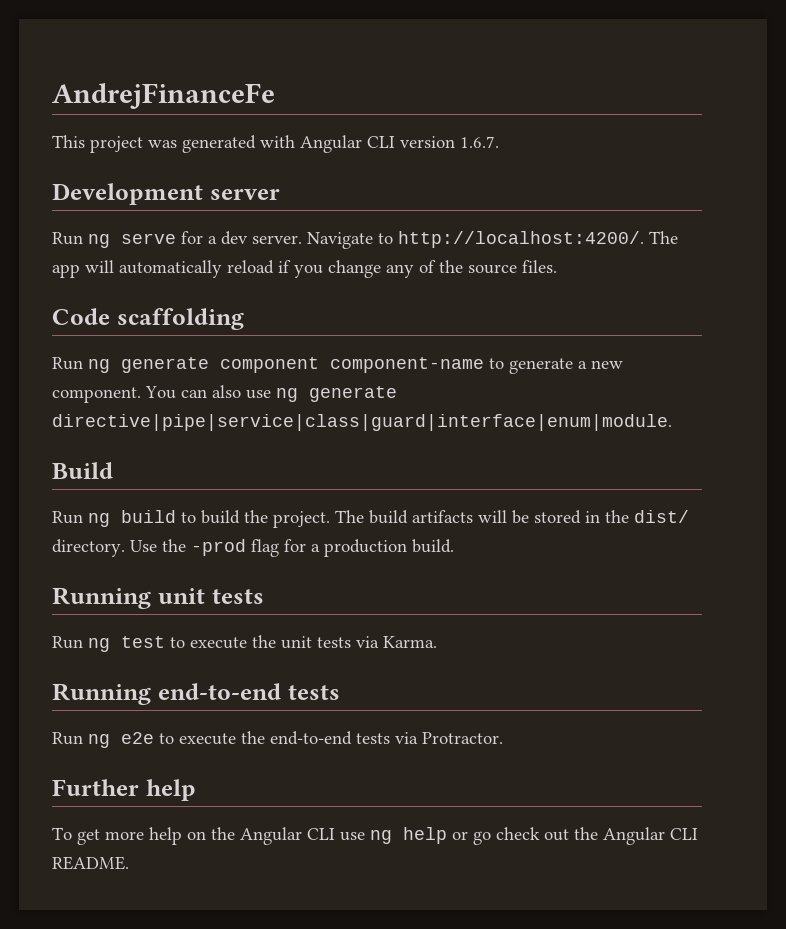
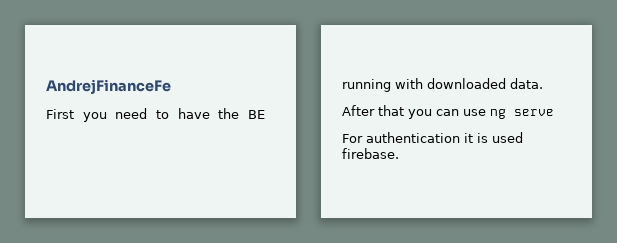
[52,135,499,153] [52,183,280,205] [52,231,678,249] [52,260,557,278] [52,308,244,330] [52,357,623,374] [52,385,397,403] [52,414,672,431] [52,462,113,479] [52,510,689,528] [52,539,454,557] [52,587,264,609] [52,635,437,652] [52,683,340,705] [52,731,503,748] [52,779,196,801] [52,827,698,845] [52,856,129,870] This project was generated with Angular CLI version 1.6.7. // Development server // Run ng serve for a dev server. Navigate to http://localhost:4200/. The app will automatically reload if you change any of the source files. // Code scaffolding // Run ng generate component component-name to generate a new component. You can also use ng generate directive|pipe|service|class|guard|interface|enum|module. // Build // Run ng build to build the project. The build artifacts will be stored in the dist/ directory. Use the -prod flag for a production build. // Running unit tests // Run ng test to execute the unit tests via Karma. // Running end-to-end tests // Run ng e2e to execute the end-to-end tests via Protractor. // Further help // To get more help on the Angular CLI use ng help or go check out the Angular CLI README. -> [46,108,265,122] [342,78,543,92] [342,105,554,119] [342,132,523,143] [342,148,399,159] First you need to have the BE running with downloaded data. // After that you can use ng serve // For authentication it is used firebase.

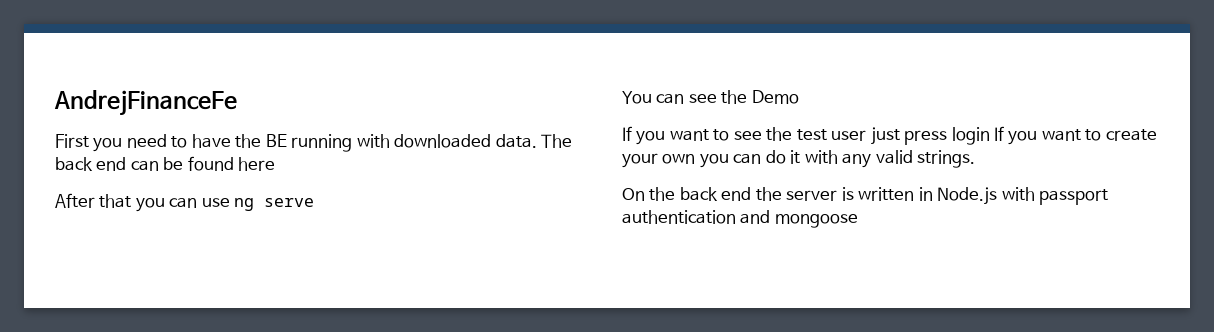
(543, 83) none -> [541,134,573,148] [55,156,276,171] The back end can be found here
[342,132,523,143] [342,148,399,159] For authentication it is used firebase. -> [622,90,799,104] [622,126,1157,145] [622,150,976,168] [622,187,1109,205] [622,210,858,228] You can see the Demo // If you want to see the test user just press login If you want to create your own you can do it with any valid strings. // On the back end the server is written in Node.js with passport authentication and mongoose

